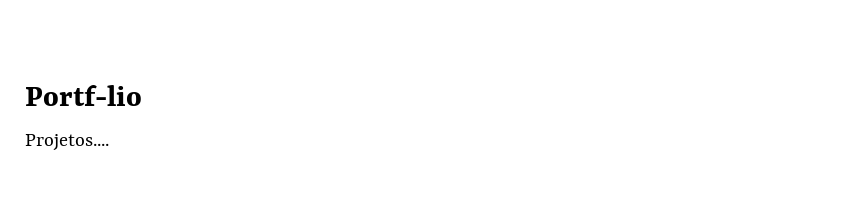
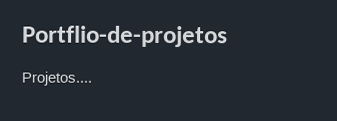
[25,85,142,106] Portf-lio -> [22,25,228,48] Portflio-de-projetos

